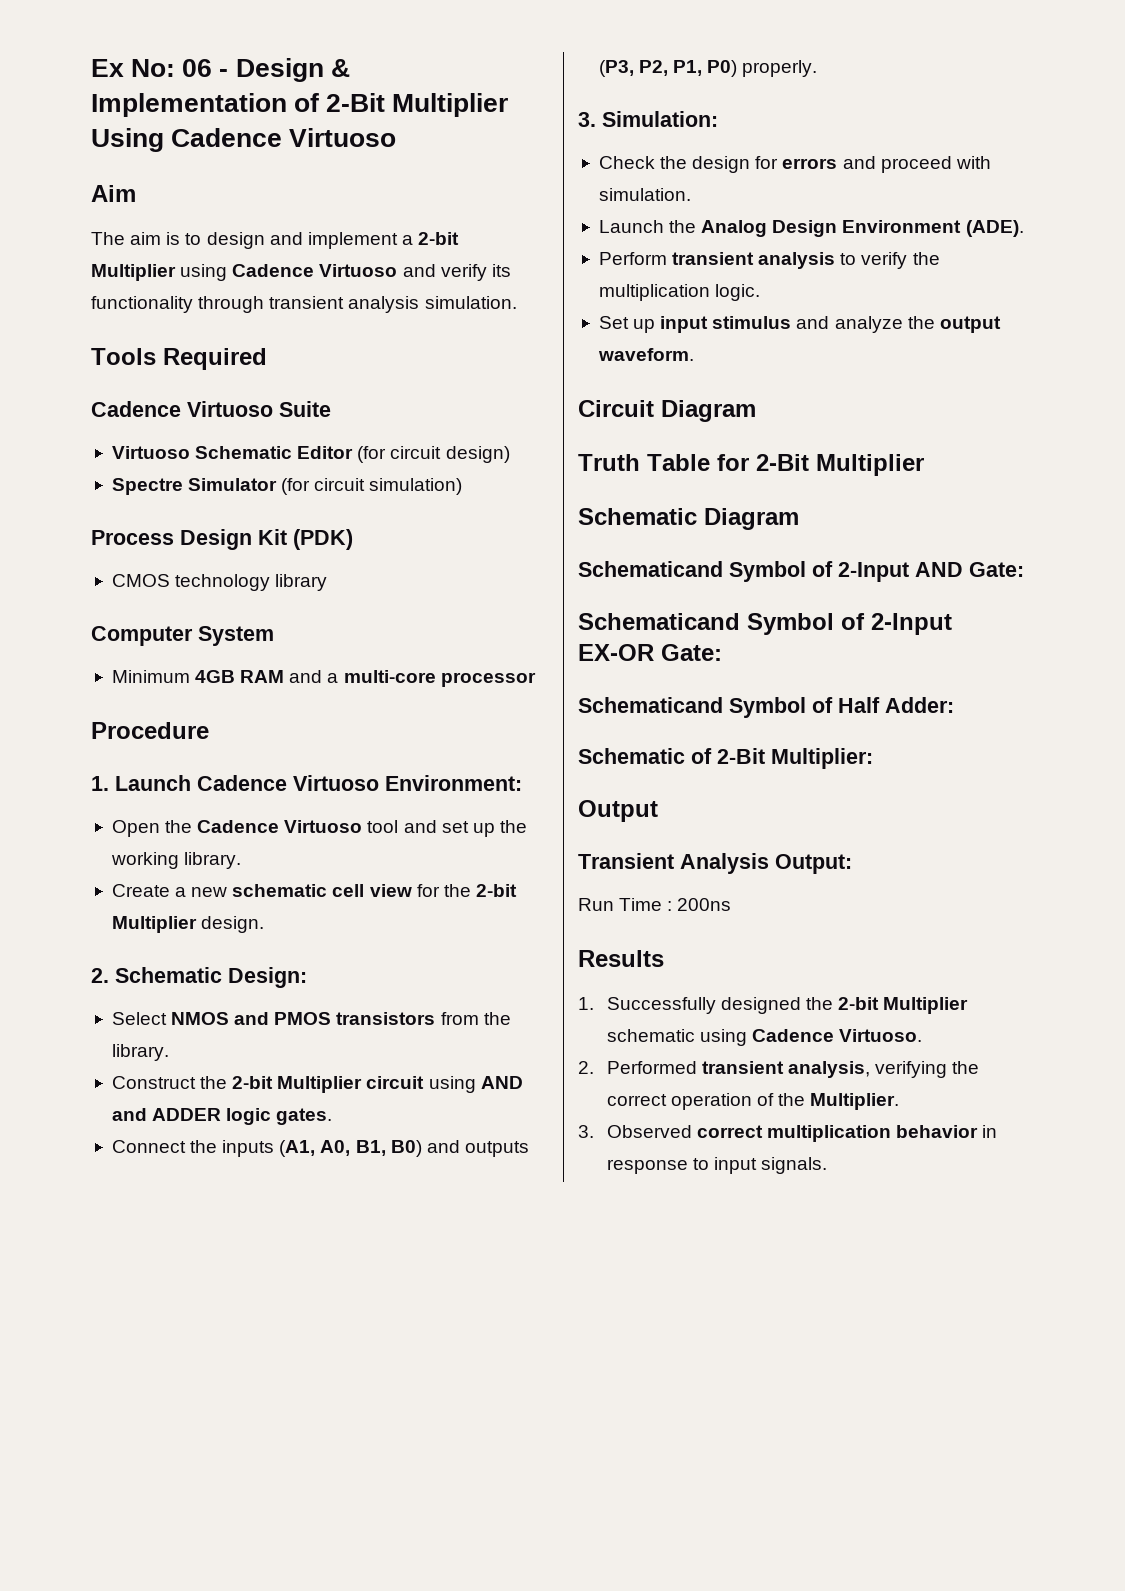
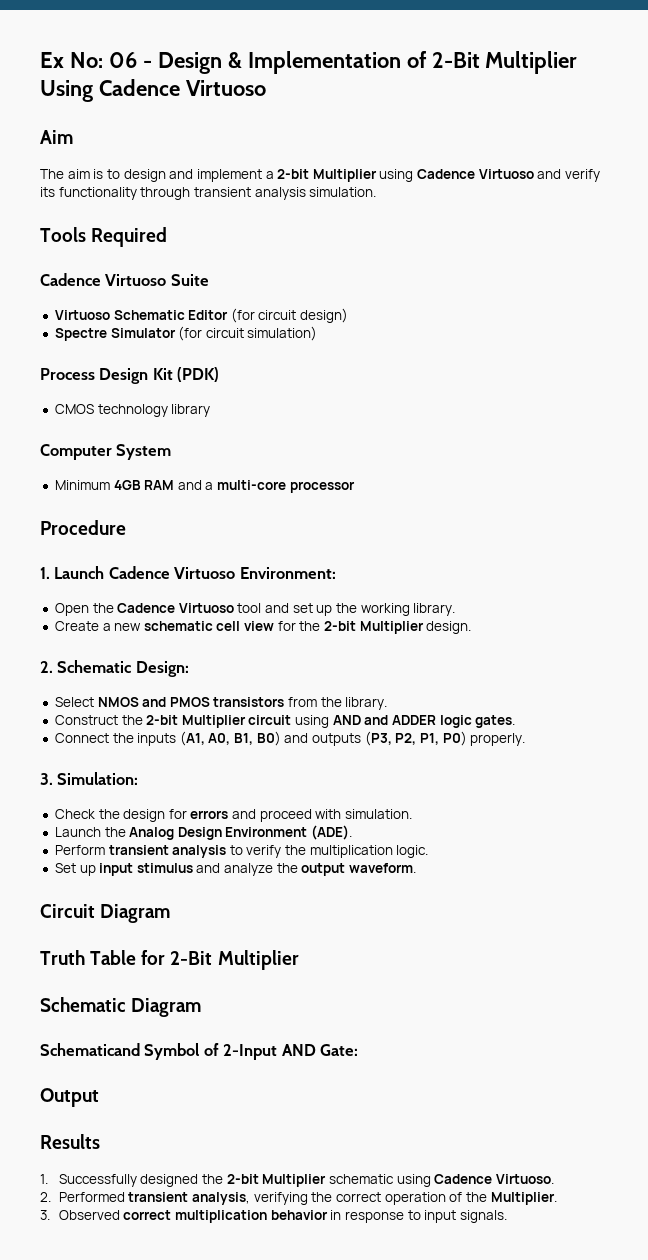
[578,613,952,635] [578,644,722,661] [578,697,954,718] [578,748,873,769] [578,800,658,822] [578,853,852,874] [578,898,732,911] Schematicand Symbol of 2-Input EX-OR Gate: // Schematicand Symbol of Half Adder: // Schematic of 2-Bit Multiplier: // Output // Transient Analysis Output: // Run Time : 200ns -> [40,1088,99,1107] Output

